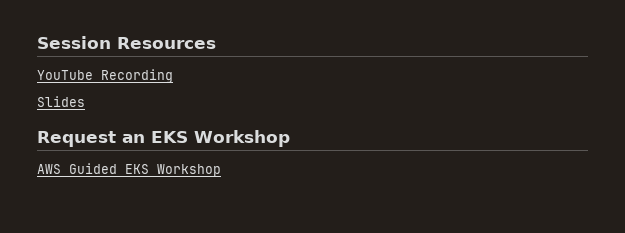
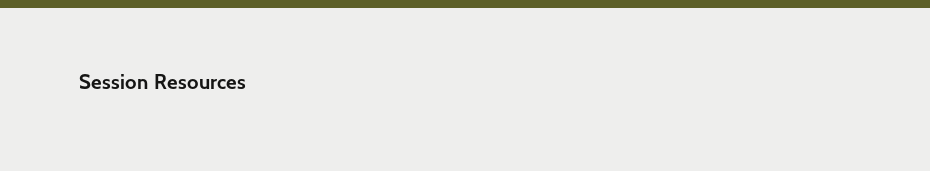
[37,69,173,83] [37,96,85,107] [37,130,290,147] [37,163,221,177] // YouTube Recording // Slides // Request an EKS Workshop // AWS Guided EKS Workshop -> (246, 81) none

